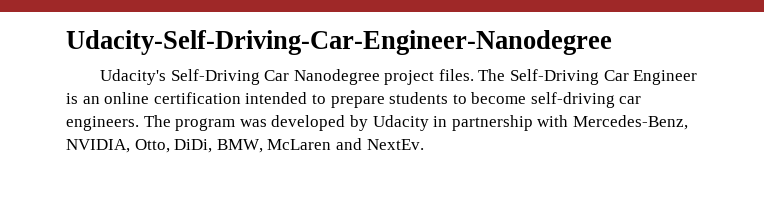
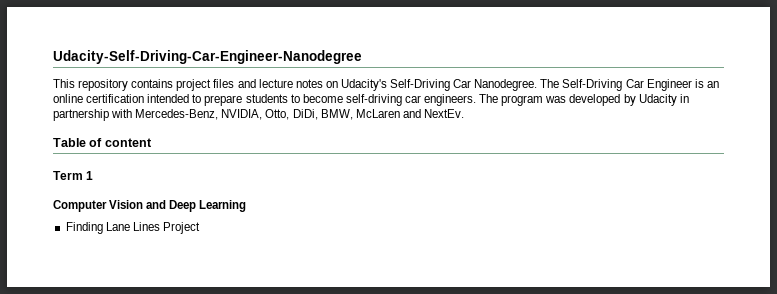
[99,69,474,85] Udacity's Self-Driving Car Nanodegree project files. -> [53,79,538,91] This repository contains project files and lecture notes on Udacity's Self-Driving Car Nanodegree.
(424, 144) none -> [53,138,152,147] [53,171,94,180] [53,200,247,212] [65,222,200,234] // Table of content // Term 1 // Computer Vision and Deep Learning // Finding Lane Lines Project

